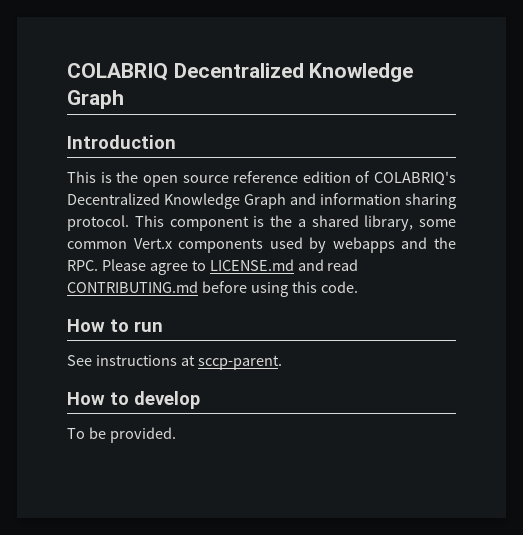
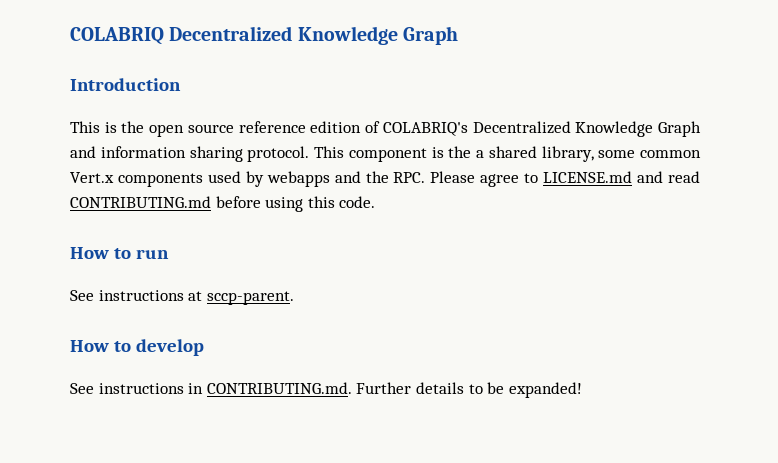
[67,427,176,443] To be provided. -> [70,382,582,398] See instructions in CONTRIBUTING.md. Further details to be expanded!

